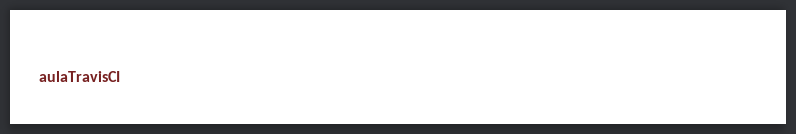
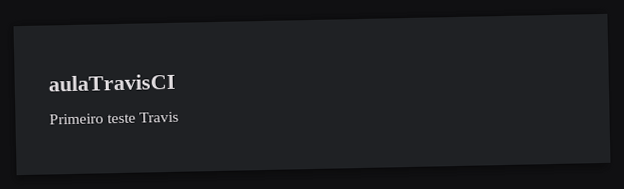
(120, 76) none -> [49,111,180,125] // Primeiro teste Travis

